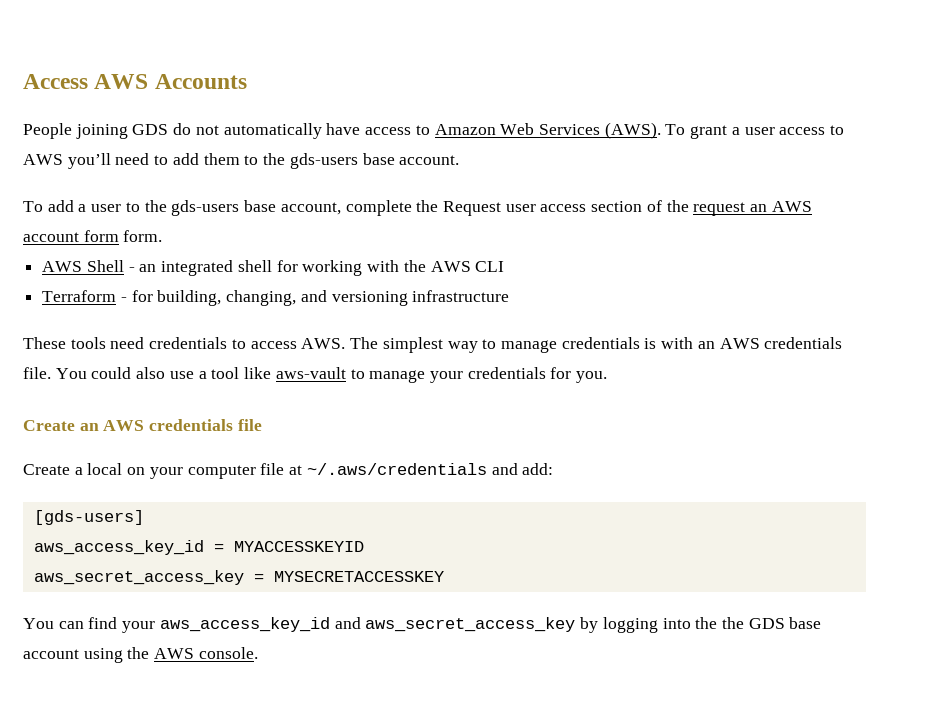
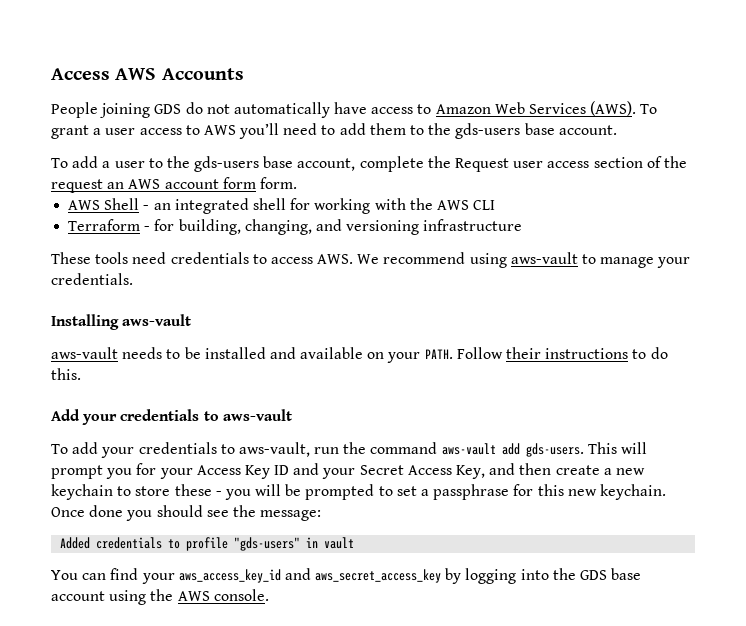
[350,337,843,353] [23,367,608,383] [23,419,262,431] [23,463,554,479] [33,510,144,525] [33,540,364,555] [33,570,444,585] The simplest way to manage credentials is with an AWS credentials file. You could also use a tool like aws-vault to manage your credentials for you. // Create an AWS credentials file // Create a local on your computer file at ~/.aws/credentials and add: // [gds-users] // aws_access_key_id = MYACCESSKEYID // aws_secret_access_key = MYSECRETACCESSKEY -> [357,252,691,268] [51,273,133,285] [51,314,192,330] [51,347,668,363] [51,368,81,380] [51,409,292,425] [51,442,648,458] [51,463,645,479] [51,484,666,500] [51,505,322,521] [60,537,355,551] We recommend using aws-vault to manage your credentials. // Installing aws-vault // aws-vault needs to be installed and available on your PATH. Follow their instructions to do this. // Add your credentials to aws-vault // To add your credentials to aws-vault, run the command aws-vault add gds-users. This will prompt you for your Access Key ID and your Secret Access Key, and then create a new keychain to store these - you will be prompted to set a passphrase for this new keychain. Once done you should see the message: // Added credentials to profile "gds-users" in vault
[721,617,744,629] the -> (576, 574) none

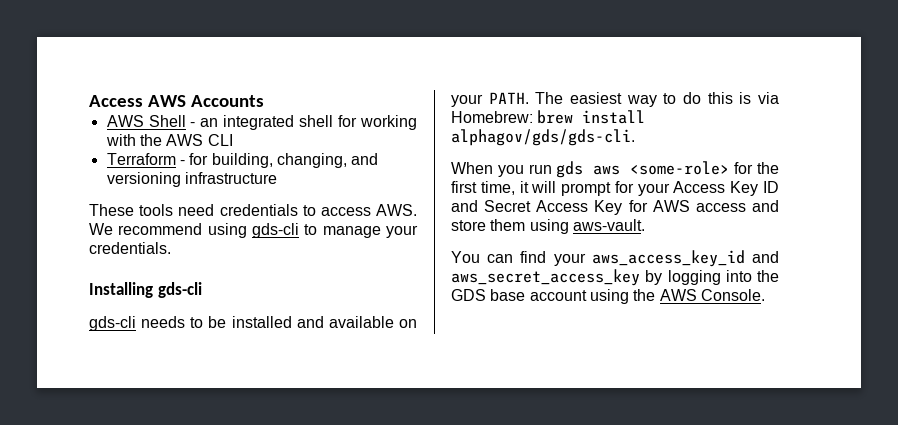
[51,101,658,118] [51,123,617,139] [51,156,687,172] [51,177,297,193] // People joining GDS do not automatically have access to Amazon Web Services (AWS). To grant a user access to AWS you’ll need to add them to the gds-users base account. // To add a user to the gds-users base account, complete the Request user access section of the request an AWS account form form. -> (264, 101) none
[510,252,578,264] aws-vault -> [252,223,299,238] gds-cli
[122,314,192,326] [51,347,118,359] aws-vault // aws-vault -> [157,282,202,298] [89,316,136,331] gds-cli // gds-cli
[456,347,668,359] [51,368,81,380] [51,409,292,425] [51,442,617,458] Follow their instructions to do this. // Add your credentials to aws-vault // To add your credentials to aws-vault, run the command aws-vault add gds-users. This -> [535,92,779,107] [451,110,646,124] [451,129,635,146] [451,161,779,178] [451,181,529,195] The easiest way to do this is via Homebrew: brew install alphagov/gds/gds-cli. // When you run gds aws <some-role> for the first time, it
[106,468,133,479] you -> (612, 189) none
[322,468,356,479] your -> (478, 206) none
[456,463,645,479] [51,484,666,500] [51,505,322,521] [60,537,355,551] Key, and then create a new keychain to store these - you will be prompted to set a passphrase for this new keychain. Once done you should see the message: // Added credentials to profile "gds-users" in vault -> [594,200,779,215] [451,219,645,234] Key for AWS access and store them using aws-vault.
[213,589,269,601] console. -> [700,289,765,301] Console.

